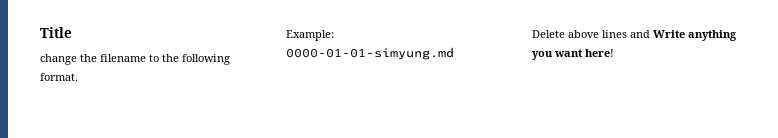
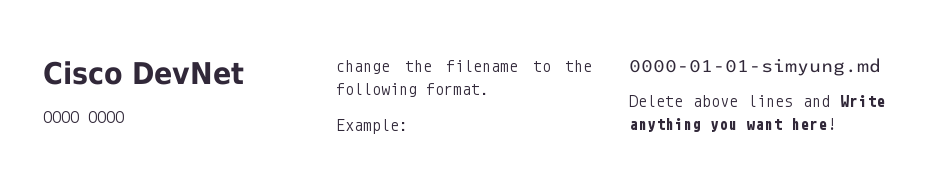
[40,27,72,38] Title -> [43,61,244,85] [43,111,124,123] Cisco DevNet // OOOO OOOO

